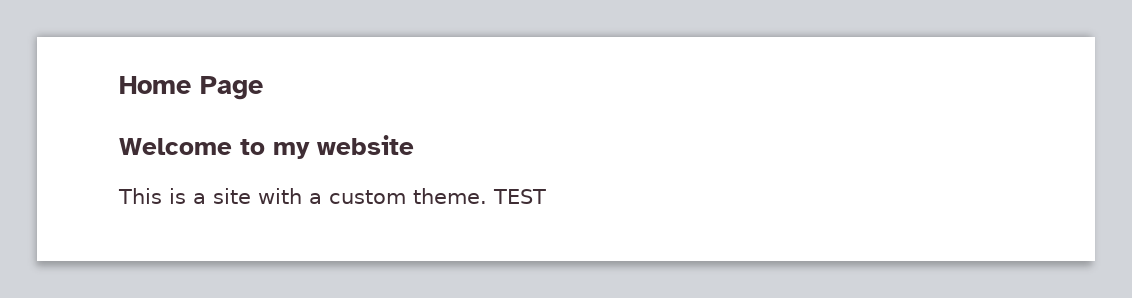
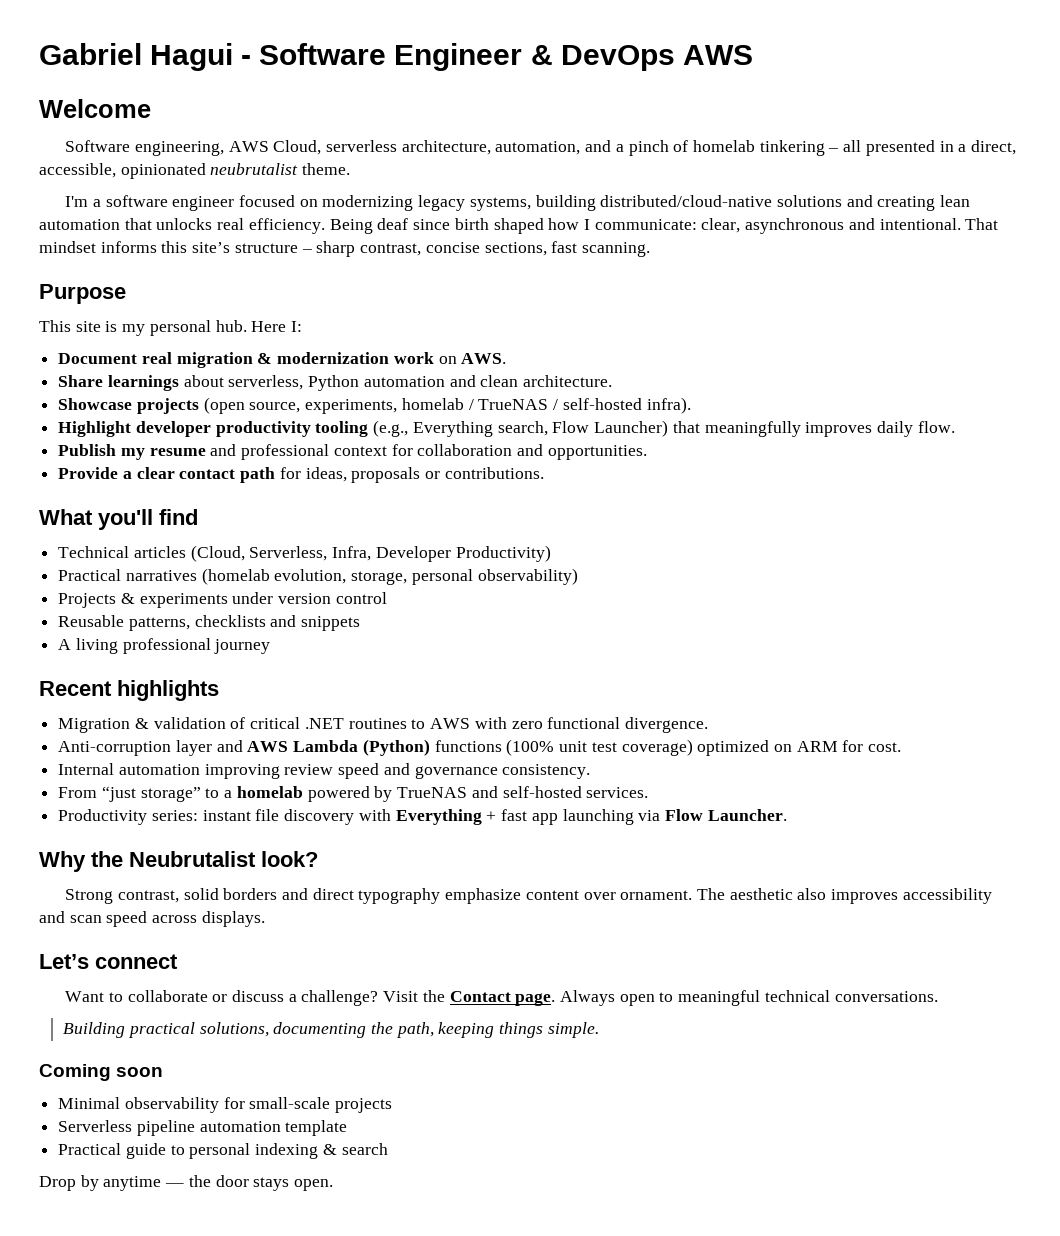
[119,76,263,100] [119,135,414,159] [118,188,546,204] Home Page // Welcome to my website // This is a site with a custom theme. TEST -> [39,43,753,71] [39,99,151,118] [65,140,1017,156] [39,163,351,179] [65,195,971,211] [39,218,999,234] [39,241,650,257] [39,284,126,304] [39,320,303,336] [58,352,507,368] [58,375,613,391] [58,397,691,414] [58,420,955,437] [58,444,647,460] [58,467,544,483] [39,509,198,530] [58,545,551,562] [58,568,578,585] [58,592,387,608] [58,615,361,631] [58,638,271,654] [39,680,219,701] [58,717,708,733] [58,739,902,756] [58,763,591,779] [58,786,649,802] [58,809,787,825] [39,851,318,872] [65,888,992,904] [39,911,265,927] [39,954,178,969] [65,990,938,1006] [63,1022,599,1038] [39,1064,164,1081] [58,1097,393,1113] [58,1120,348,1136] [58,1143,388,1159] [39,1175,334,1191] Gabriel Hagui - Software Engineer & DevOps AWS // Welcome // Software engineering, AWS Cloud, serverless architecture, automation, and a pinch of homelab tinkering – all presented in a direct, accessible, opinionated neubrutalist theme. // I'm a software engineer focused on modernizing legacy systems, building distributed/cloud-native solutions and creating lean automation that unlocks real efficiency. Being deaf since birth shaped how I communicate: clear, asynchronous and intentional. That mindset informs this site’s structure – sharp contrast, concise sections, fast scanning. // Purpose // This site is my personal hub. Here I: // Document real migration & modernization work on AWS. // Share learnings about serverless, Python automation and clean architecture. // Showcase projects (open source, experiments, homelab / TrueNAS / self-hosted infra). // Highlight developer productivity tooling (e.g., Everything search, Flow Launcher) that meaningfully improves daily flow. // Publish my resume and professional context for collaboration and opportunities. // Provide a clear contact path for ideas, proposals or contributions. // What you'll find // Technical articles (Cloud, Serverless, Infra, Developer Productivity) // Practical narratives (homelab evolution, storage, personal observability) // Projects & experiments under version control // Reusable patterns, checklists and snippets // A living professional journey // Recent highlights // Migration & validation of critical .NET routines to AWS with zero functional divergence. // Anti-corruption layer and AWS Lambda (Python) functions (100% unit test coverage) optimized on ARM for cost. // Internal automation improving review speed and governance consistency. // From “just storage” to a homelab powered by TrueNAS and self-hosted services. // Productivity series: instant file discovery with Everything + fast app launching via Flow Launcher. // Why the Neubrutalist look? // Strong contrast, solid borders and direct typography emphasize content over ornament. The aesthetic also improves accessibility and scan speed across displays. // Let’s connect // Want to collaborate or discuss a challenge? Visit the Contact page. Always open to meaningful technical conversations. // Building practical solutions, documenting the path, keeping things simple. // Coming soon // Minimal observability for small-scale projects // Serverless pipeline automation template // Practical guide to personal indexing & search // Drop by anytime — the door stays open.

